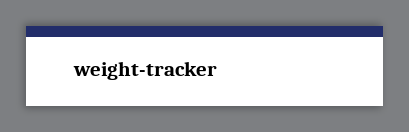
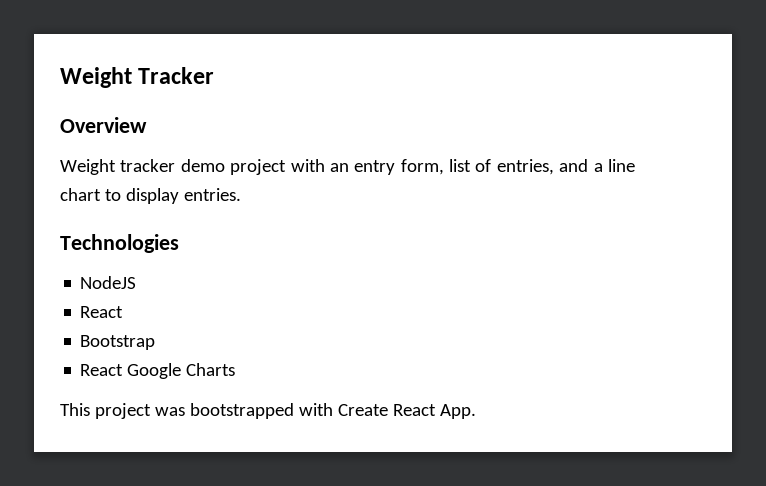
[73,61,217,80] weight-tracker -> [60,67,215,88] [60,117,147,133] [60,159,636,175] [60,188,241,204] [60,234,179,253] [80,276,137,289] [80,306,124,318] [80,335,156,350] [80,363,236,379] [60,403,476,419] Weight Tracker // Overview // Weight tracker demo project with an entry form, list of entries, and a line chart to display entries. // Technologies // NodeJS // React // Bootstrap // React Google Charts // This project was bootstrapped with Create React App.

